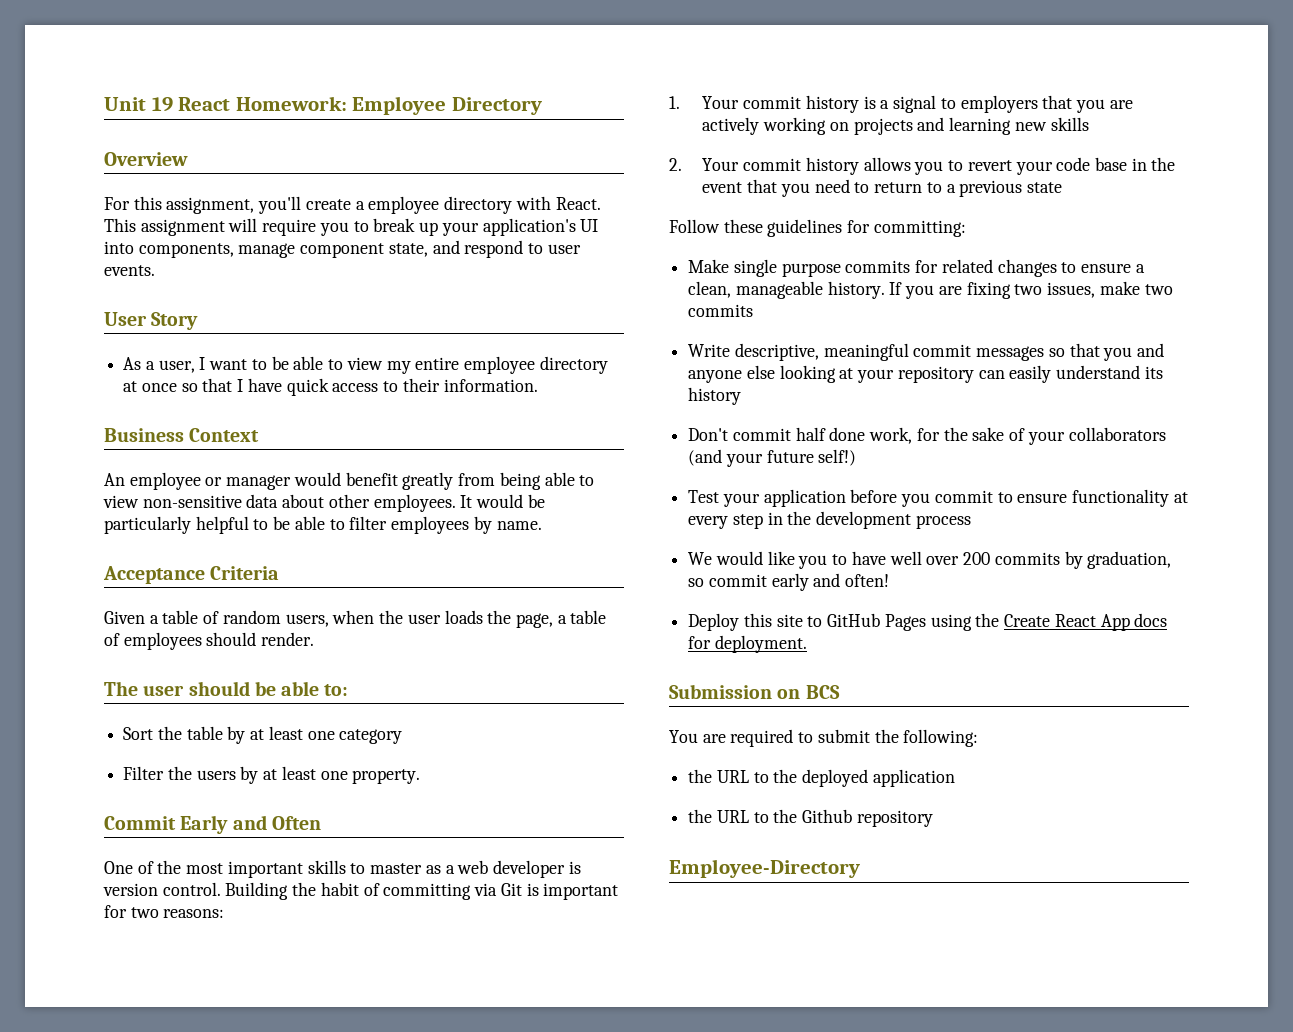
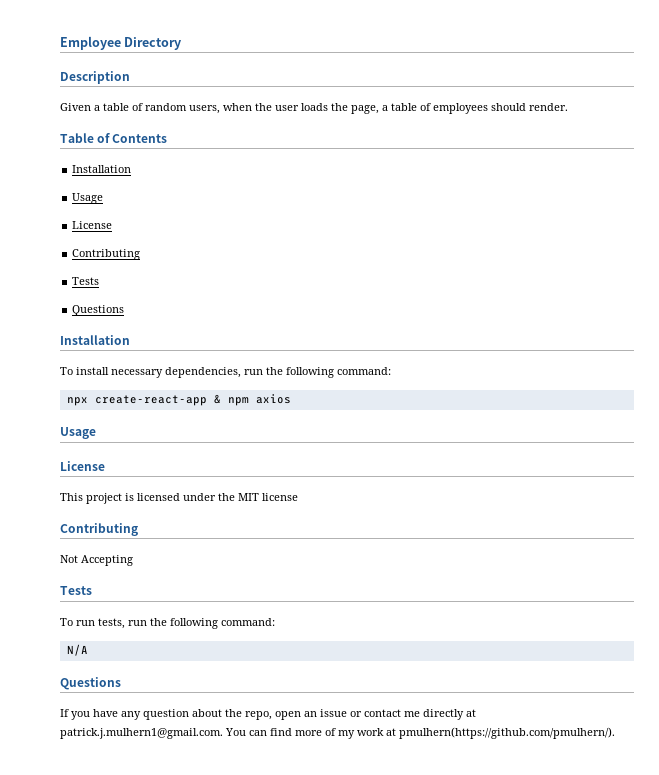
[104,96,542,115] [104,152,188,166] [104,196,601,214] [104,218,599,236] [104,240,581,258] [104,265,155,276] [104,312,199,330] [123,356,608,374] [123,378,538,396] [104,428,260,442] [104,472,595,490] [103,494,545,512] [104,516,542,534] [103,566,280,584] Unit 19 React Homework: Employee Directory // Overview // For this assignment, you'll create a employee directory with React. This assignment will require you to break up your application's UI into components, manage component state, and respond to user events. // User Story // As a user, I want to be able to view my entire employee directory at once so that I have quick access to their information. // Business Context // An employee or manager would benefit greatly from being able to view non-sensitive data about other employees. It would be particularly helpful to be able to filter employees by name. // Acceptance Criteria -> [60,36,182,50] [60,71,130,84] Employee Directory // Description
[104,681,349,696] [123,726,403,744] [123,766,421,784] [104,815,321,834] [104,860,581,878] [103,882,619,900] [104,905,225,918] [669,95,1133,113] [702,117,1089,135] [669,157,1176,175] [702,179,1062,197] [669,219,966,237] [688,259,1145,277] [688,281,1173,299] [688,304,754,317] [688,343,1165,361] [688,365,1163,383] [688,387,742,405] [688,427,1166,445] [688,449,857,467] [688,489,1188,507] [688,511,971,529] [688,551,1172,569] [688,573,890,591] [688,613,1168,631] [688,635,807,653] [669,684,840,699] [669,729,979,747] [688,769,955,787] [688,809,933,827] [669,859,860,878] The user should be able to: // Sort the table by at least one category // Filter the users by at least one property. // Commit Early and Often // One of the most important skills to master as a web developer is version control. Building the habit of committing via Git is important for two reasons: // 1. Your commit history is a signal to employers that you are actively working on projects and learning new skills // 2. Your commit history allows you to revert your code base in the event that you need to return to a previous state // Follow these guidelines for committing: // Make single purpose commits for related changes to ensure a clean, manageable history. If you are fixing two issues, make two commits // Write descriptive, meaningful commit messages so that you and anyone else looking at your repository can easily understand its history // Don't commit half done work, for the sake of your collaborators (and your future self!) // Test your application before you commit to ensure functionality at every step in the development process // We would like you to have well over 200 commits by graduation, so commit early and often! // Deploy this site to GitHub Pages using the Create React App docs for deployment. // Submission on BCS // You are required to submit the following: // the URL to the deployed application // the URL to the Github repository // Employee-Directory -> [60,133,168,143] [72,165,132,173] [72,193,104,204] [72,221,113,229] [72,249,141,260] [72,277,100,285] [72,305,125,316] [60,335,130,345] [60,367,391,378] [66,394,291,406] [60,427,96,439] [60,461,105,471] [60,493,298,504] [60,523,138,536] [60,555,133,566] [60,586,92,595] [60,618,275,629] [66,644,88,656] [60,677,121,690] [60,709,476,720] [60,727,615,739] Table of Contents // Installation // Usage // License // Contributing // Tests // Questions // Installation // To install necessary dependencies, run the following command: // npx create-react-app & npm axios // Usage // License // This project is licensed under the MIT license // Contributing // Not Accepting // Tests // To run tests, run the following command: // N/A // Questions // If you have any question about the repo, open an issue or contact me directly at patrick.j.mulhern1@gmail.com. You can find more of my work at pmulhern(https://github.com/pmulhern/).

